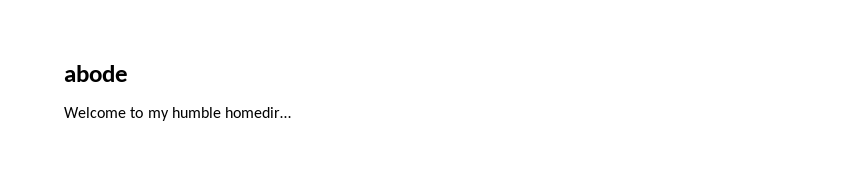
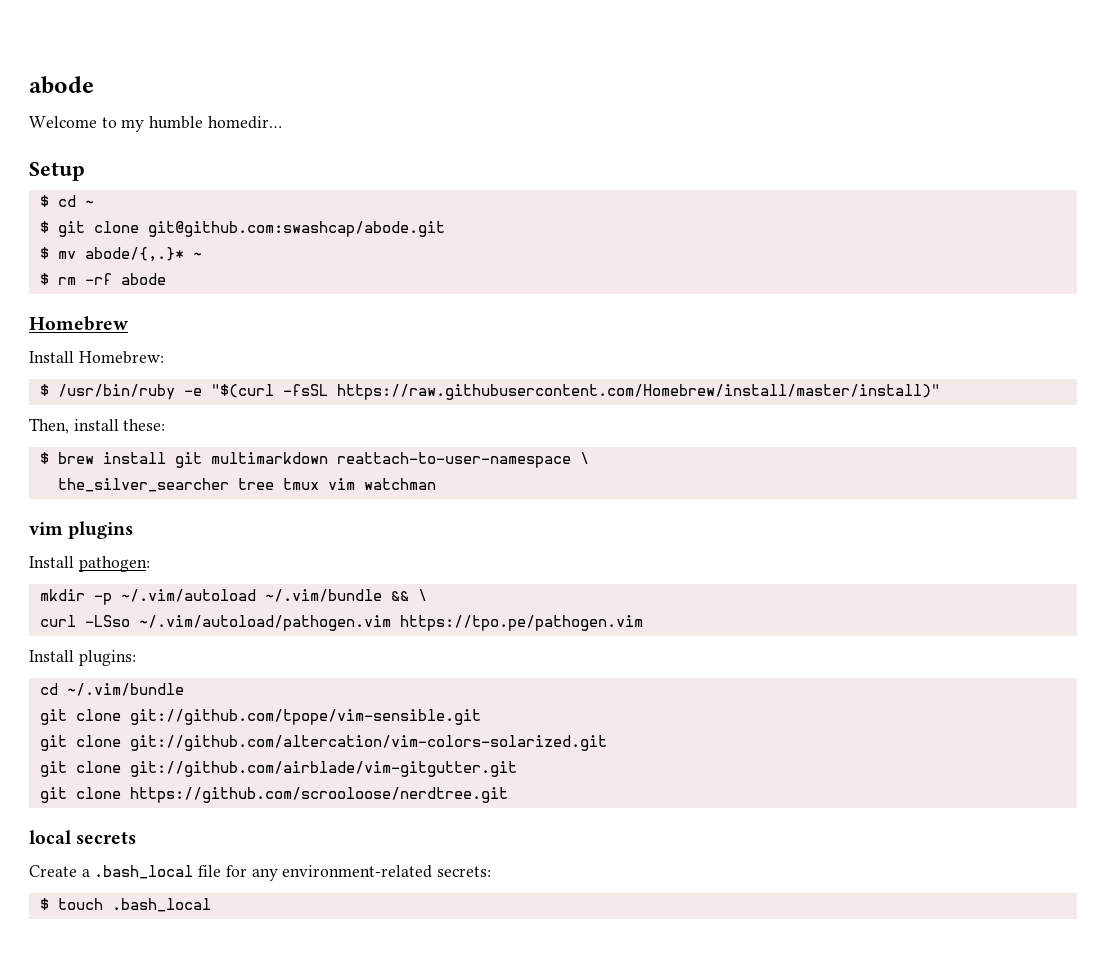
(292, 112) none -> [29,162,85,181] [39,195,94,207] [39,221,445,237] [39,247,202,262] [39,273,166,285] [29,316,128,331] [29,351,164,364] [39,384,940,400] [29,418,166,434] [39,452,589,468] [57,478,436,492] [29,521,134,539] [29,556,150,572] [39,589,427,605] [39,615,643,631] [29,650,136,666] [39,683,184,696] [39,709,481,725] [39,735,607,751] [39,761,517,777] [39,787,508,803] [29,830,137,844] [29,865,492,881] [39,898,211,912] // Setup // $ cd ~ // $ git clone git@github.com:swashcap/abode.git // $ mv abode/{,.}* ~ // $ rm -rf abode // Homebrew // Install Homebrew: // $ /usr/bin/ruby -e "$(curl -fsSL https://raw.githubusercontent.com/Homebrew/install/master/install)" // Then, install these: // $ brew install git multimarkdown reattach-to-user-namespace \ // the_silver_searcher tree tmux vim watchman // vim plugins // Install pathogen: // mkdir -p ~/.vim/autoload ~/.vim/bundle && \ // curl -LSso ~/.vim/autoload/pathogen.vim https://tpo.pe/pathogen.vim // Install plugins: // cd ~/.vim/bundle // git clone git://github.com/tpope/vim-sensible.git // git clone git://github.com/altercation/vim-colors-solarized.git // git clone git://github.com/airblade/vim-gitgutter.git // git clone https://github.com/scrooloose/nerdtree.git // local secrets // Create a .bash_local file for any environment-related secrets: // $ touch .bash_local

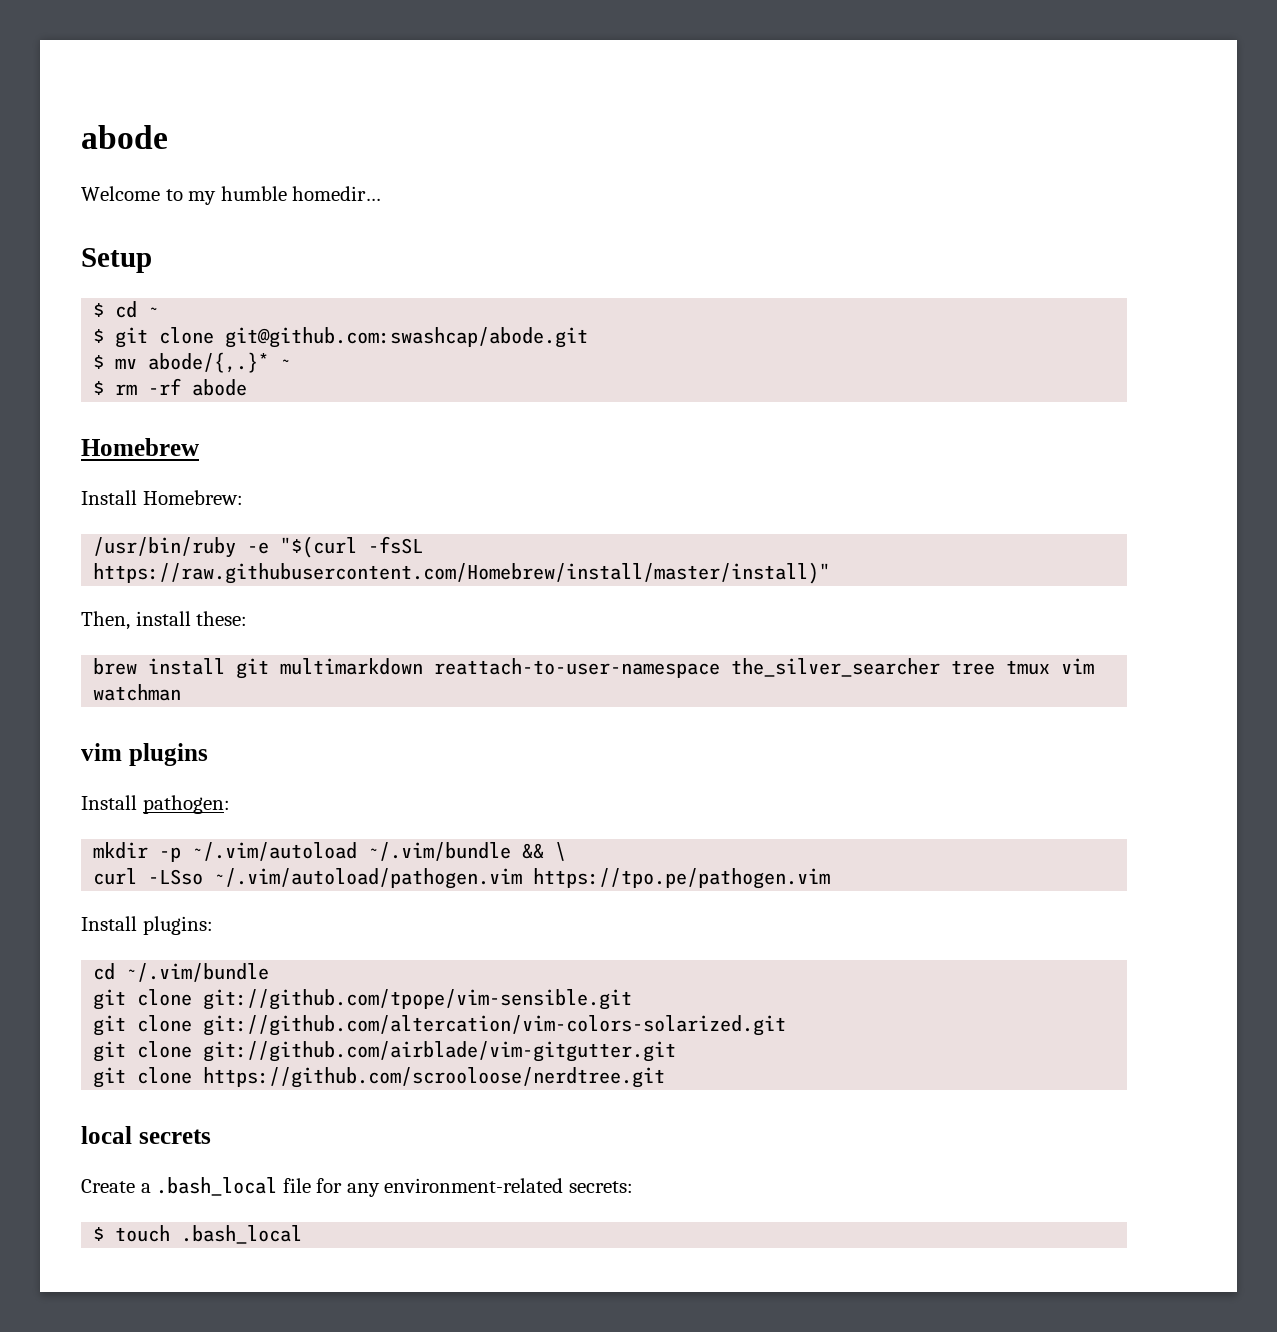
[39,384,49,396] $ -> (243, 497) none
[39,452,49,464] $ -> (248, 618) none
[579,452,589,464] \ // -> (721, 668) none

